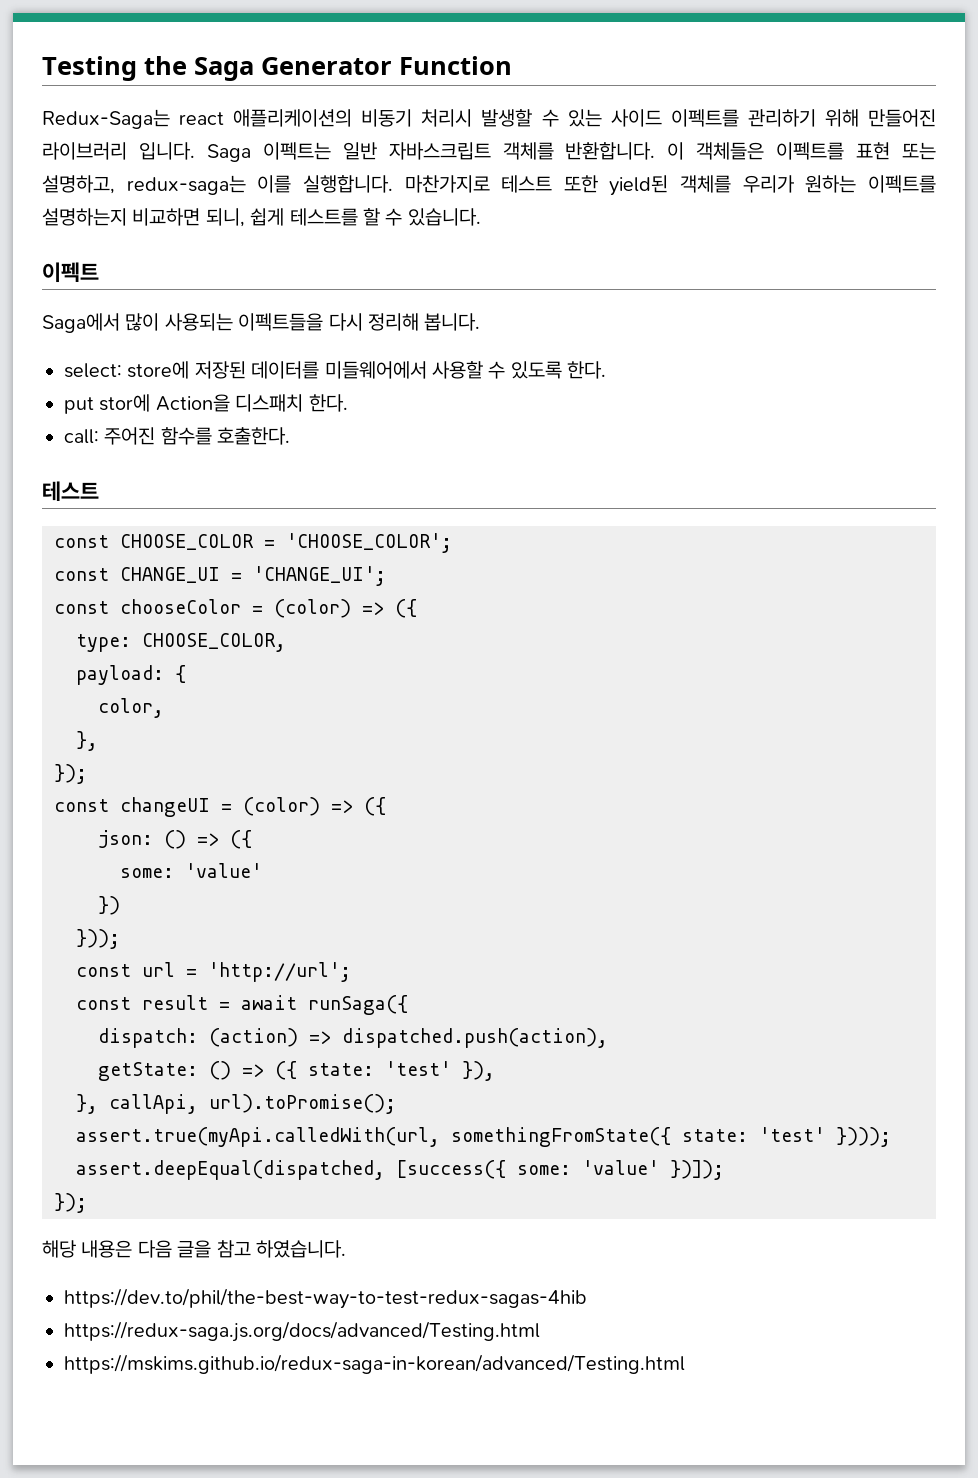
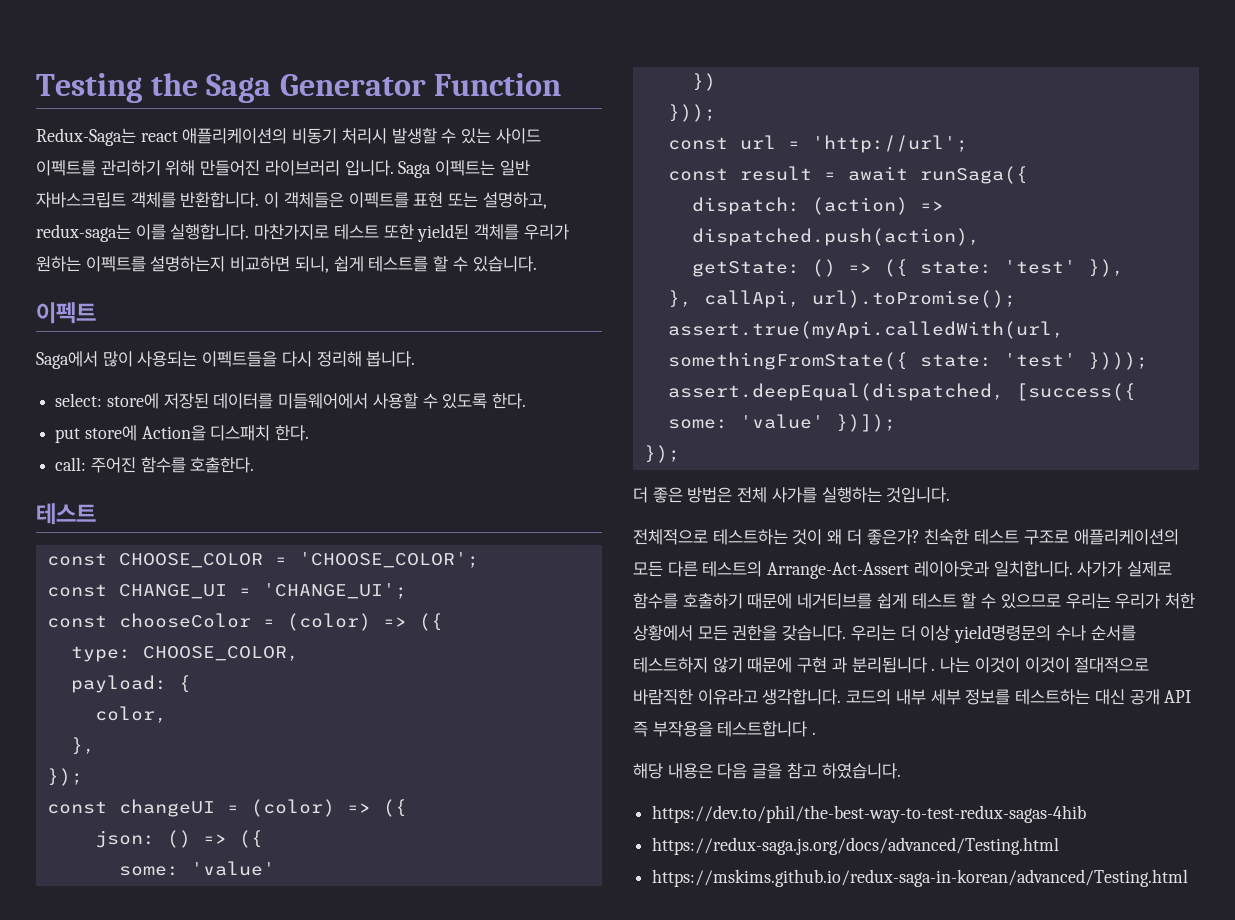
[99,394,151,412] stor에 -> [84,425,137,441] store에
(87, 1203) none -> [633,487,951,503] [633,529,1179,545] [633,561,1173,579] [633,593,1195,609] [633,625,1136,643] [633,657,1150,673] [633,689,1192,705] [633,721,817,737] // 더 좋은 방법은 전체 사가를 실행하는 것입니다. // 전체적으로 테스트하는 것이 왜 더 좋은가? 친숙한 테스트 구조로 애플리케이션의 모든 다른 테스트의 Arrange-Act-Assert 레이아웃과 일치합니다. 사가가 실제로 함수를 호출하기 때문에 네거티브를 쉽게 테스트 할 수 있으므로 우리는 우리가 처한 상황에서 모든 권한을 갖습니다. 우리는 더 이상 yield명령문의 수나 순서를 테스트하지 않기 때문에 구현 과 분리됩니다 . 나는 이것이 이것이 절대적으로 바람직한 이유라고 생각합니다. 코드의 내부 세부 정보를 테스트하는 대신 공개 API 즉 부작용을 테스트합니다 .

